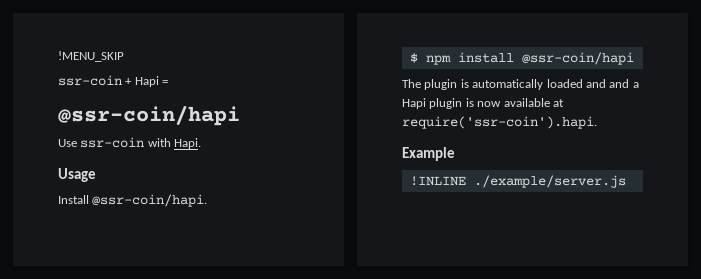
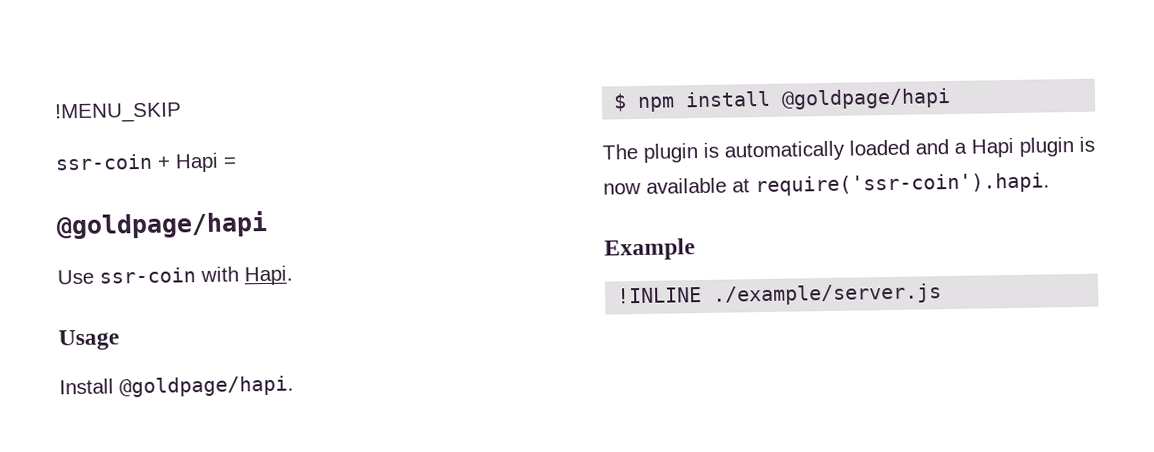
[58,105,240,126] @ssr-coin/hapi -> [56,210,268,240] @goldpage/hapi
[92,194,208,207] @ssr-coin/hapi. -> [119,375,294,398] @goldpage/hapi.
[521,52,634,65] @ssr-coin/hapi -> [781,87,952,110] @goldpage/hapi
[609,79,630,88] and -> (949, 147) none

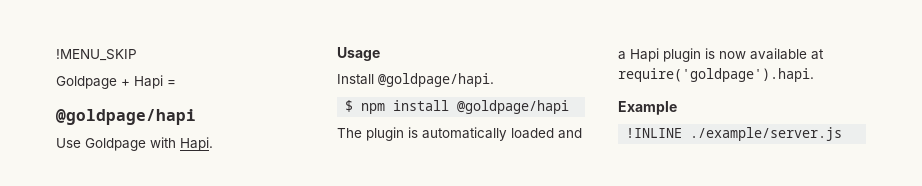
[55,153,153,171] ssr-coin -> [56,76,117,89] Goldpage
[99,267,196,284] ssr-coin -> [85,138,146,151] Goldpage
[755,172,1050,197] require('ssr-coin').hapi. -> [618,68,814,82] require('goldpage').hapi.

